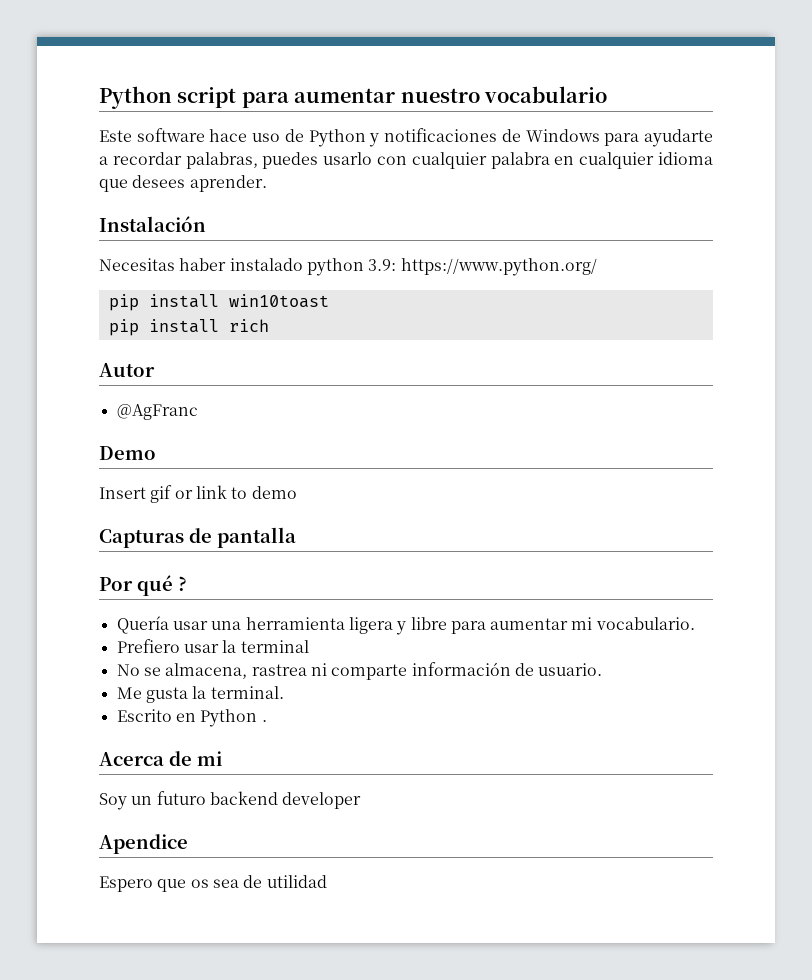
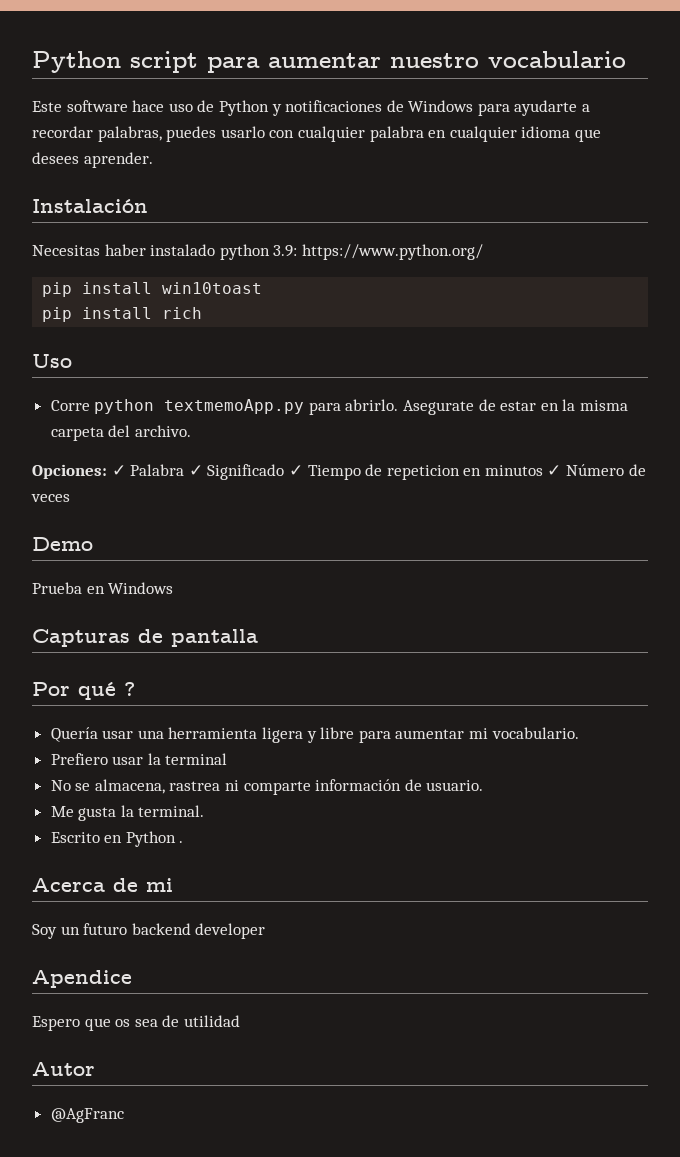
[99,363,155,377] [116,404,198,420] [99,446,156,460] [99,485,297,503] Autor // @AgFranc // Demo // Insert gif or link to demo -> [32,354,72,368] [50,399,629,415] [50,425,191,441] [32,464,646,480] [31,494,70,502] [32,537,93,551] [32,582,174,594] Uso // Corre python textmemoApp.py para abrirlo. Asegurate de estar en la misma carpeta del archivo. // Opciones: ✓ Palabra ✓ Significado ✓ Tiempo de repeticion en minutos ✓ Número de veces // Demo // Prueba en Windows
(327, 881) none -> [32,1062,95,1076] [50,1108,124,1123] // Autor // @AgFranc

